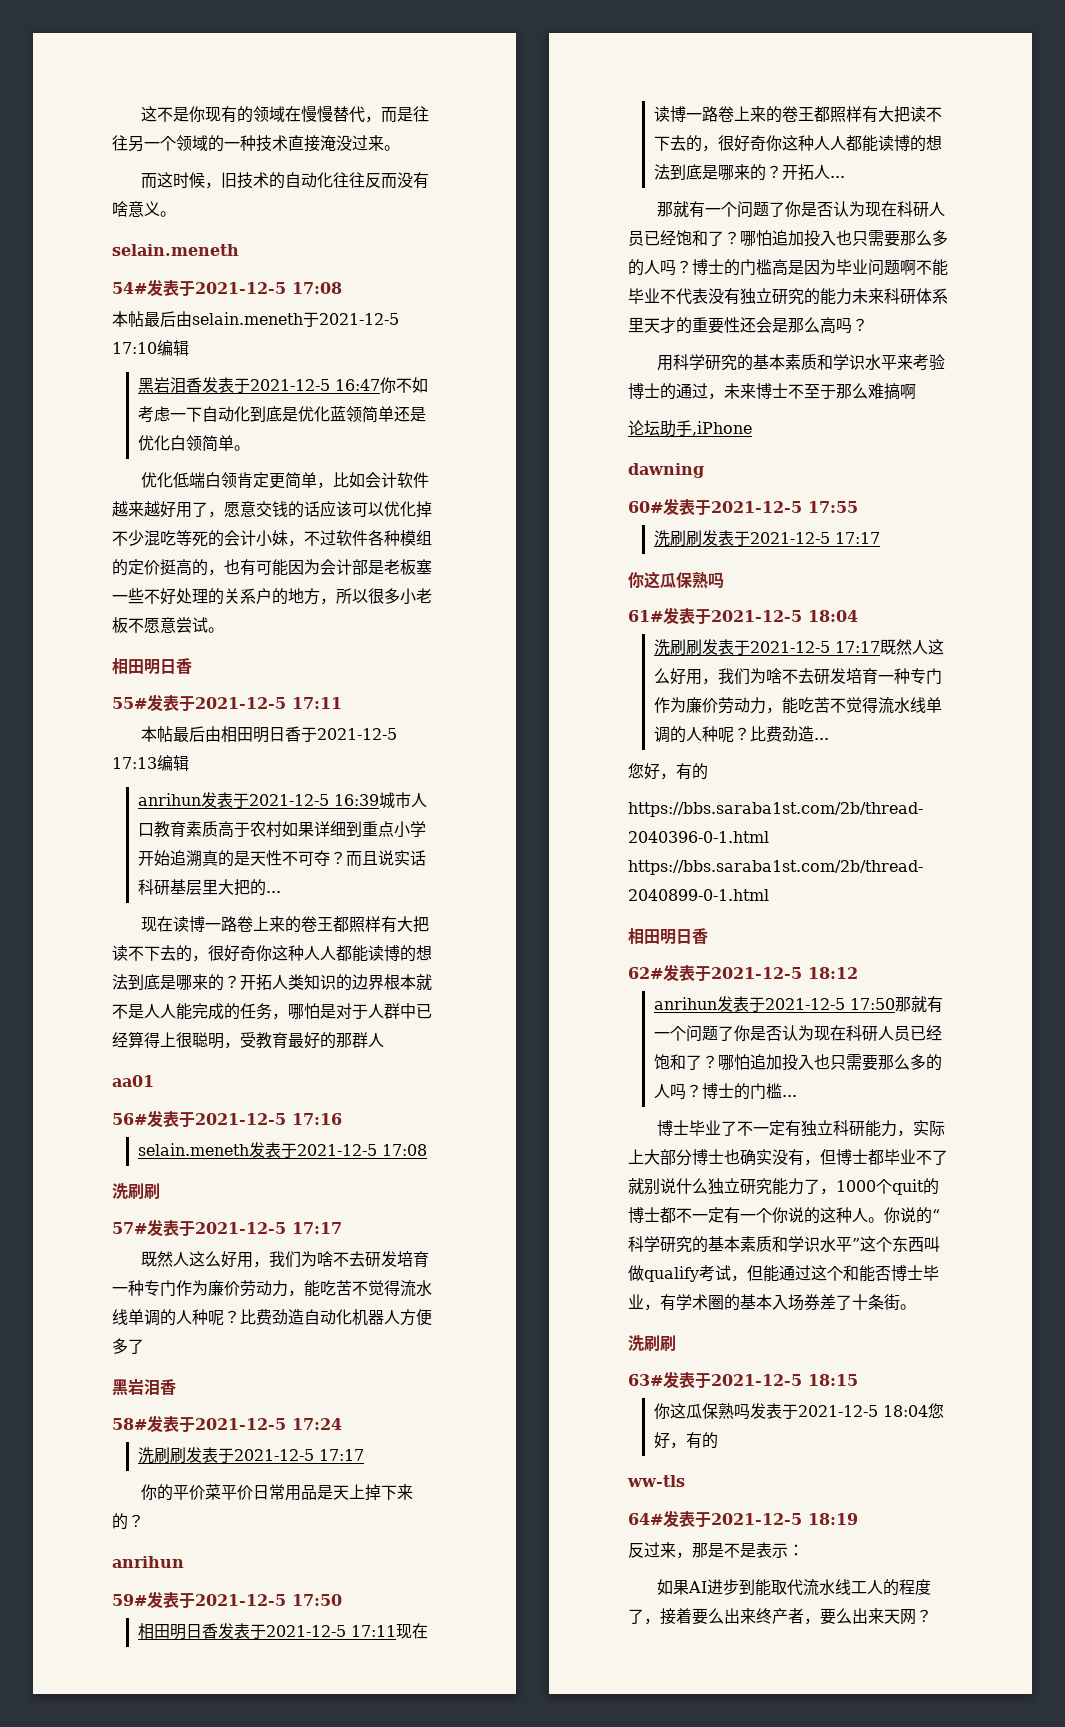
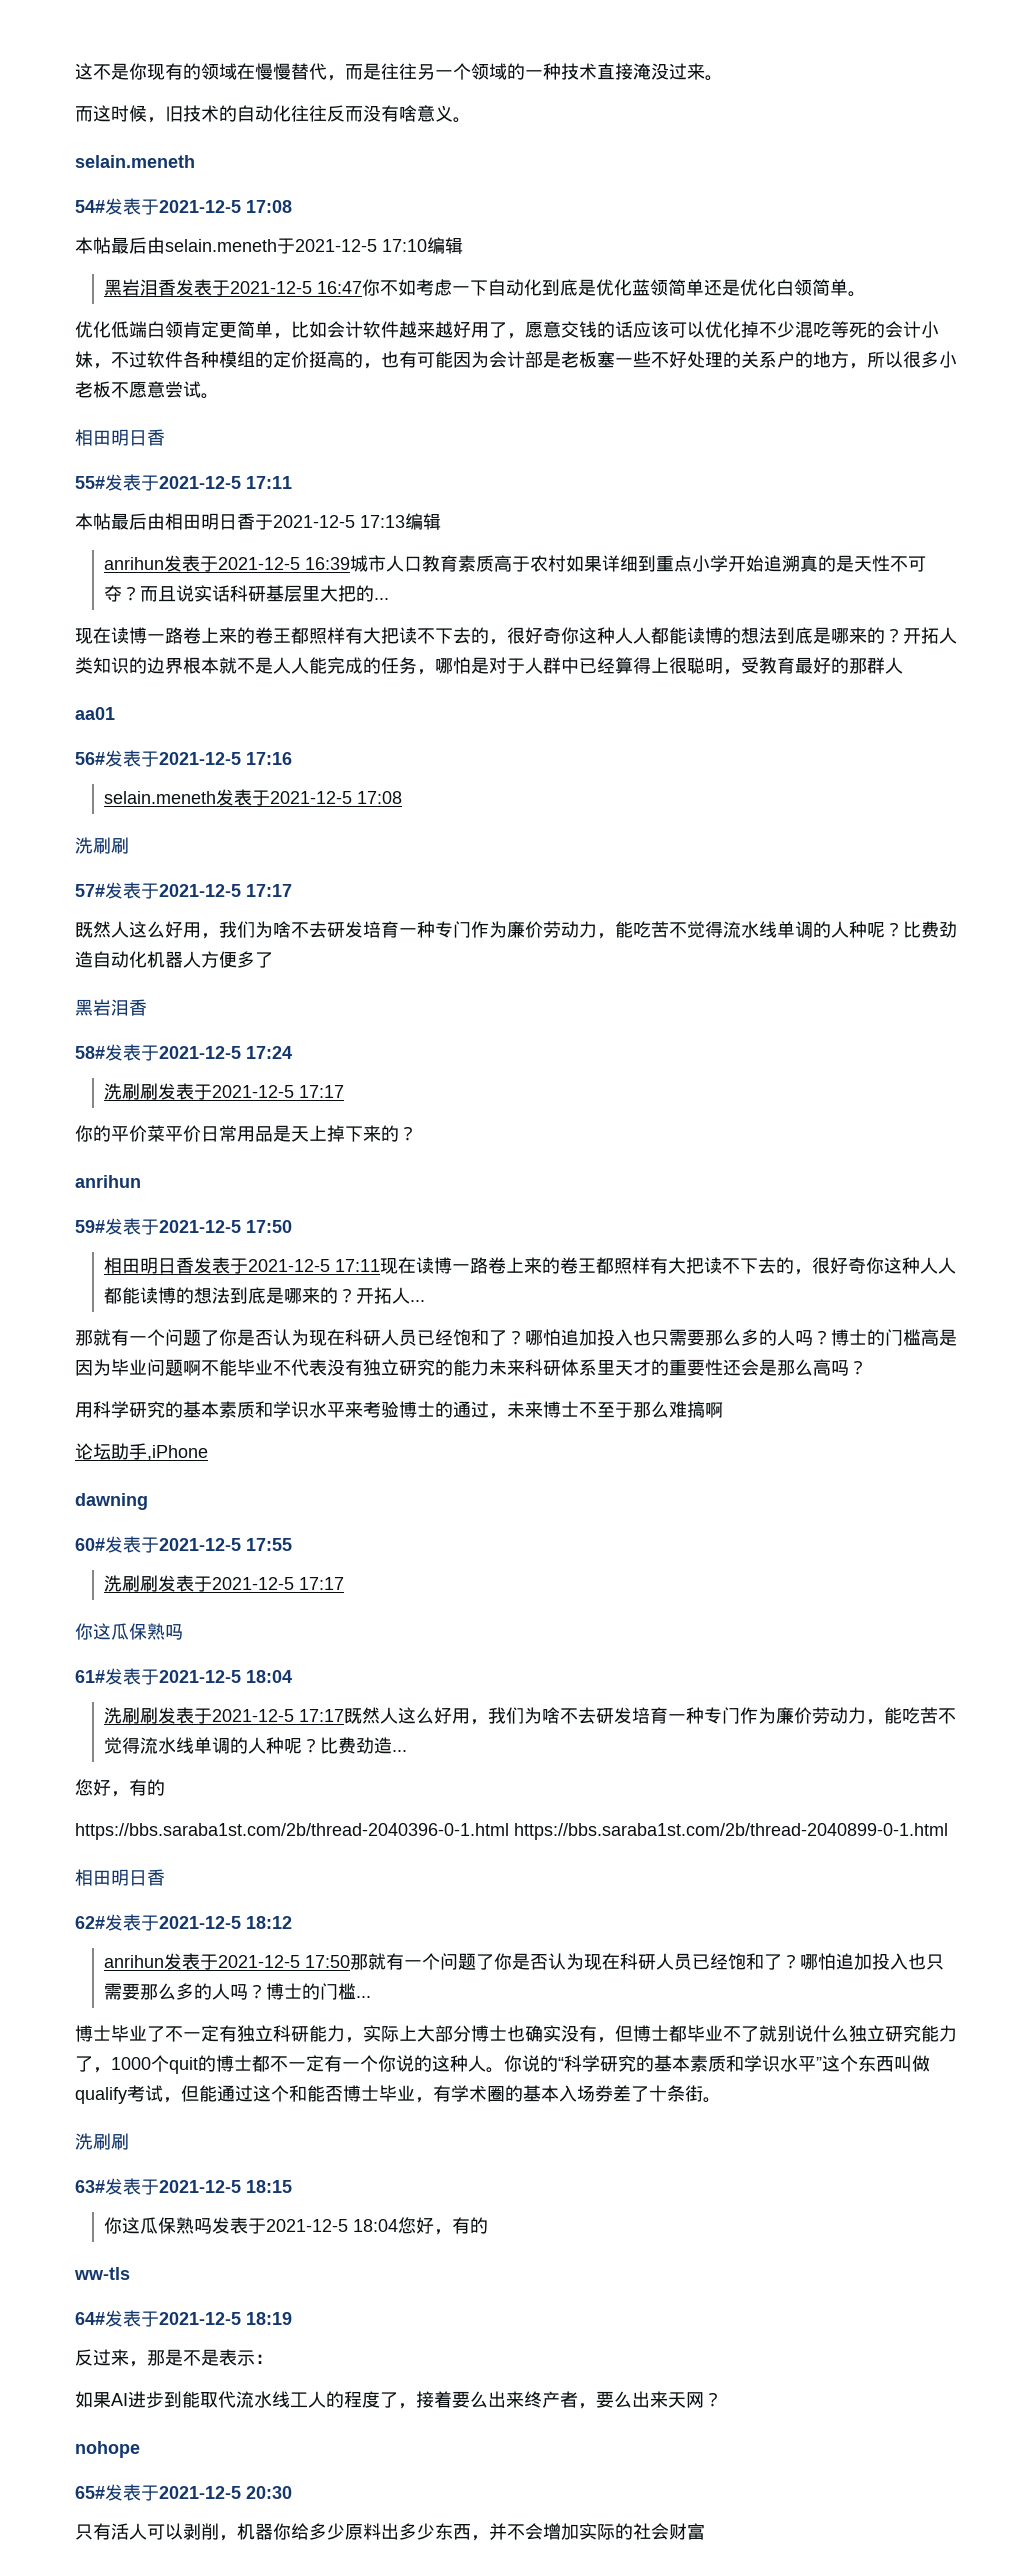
(932, 1616) none -> [75,2441,140,2458] [75,2484,292,2501] [75,2523,705,2541] // nohope // 65#发表于2021-12-5 20:30 // 只有活人可以剥削，机器你给多少原料出多少东西，并不会增加实际的社会财富

